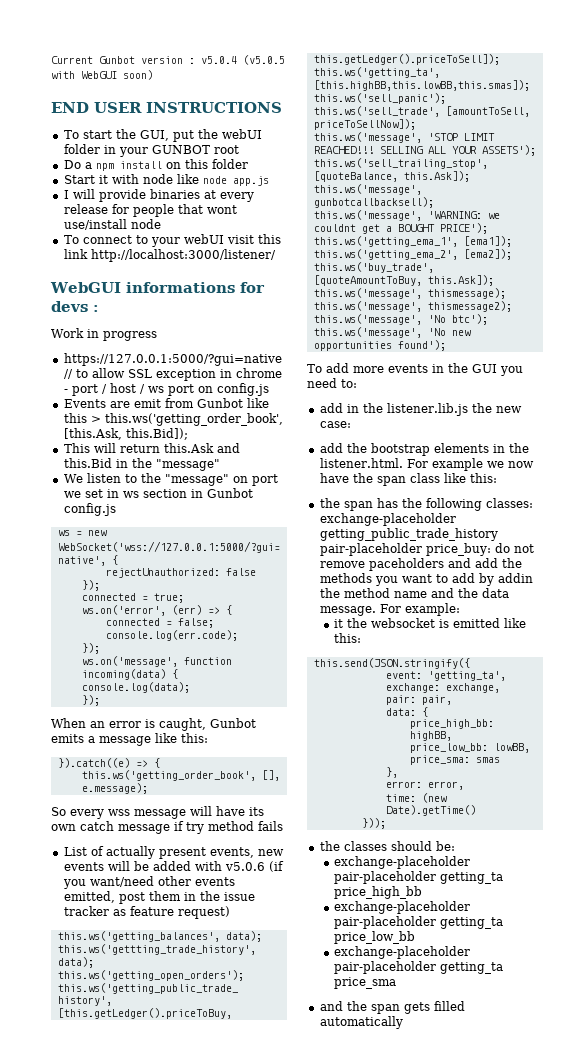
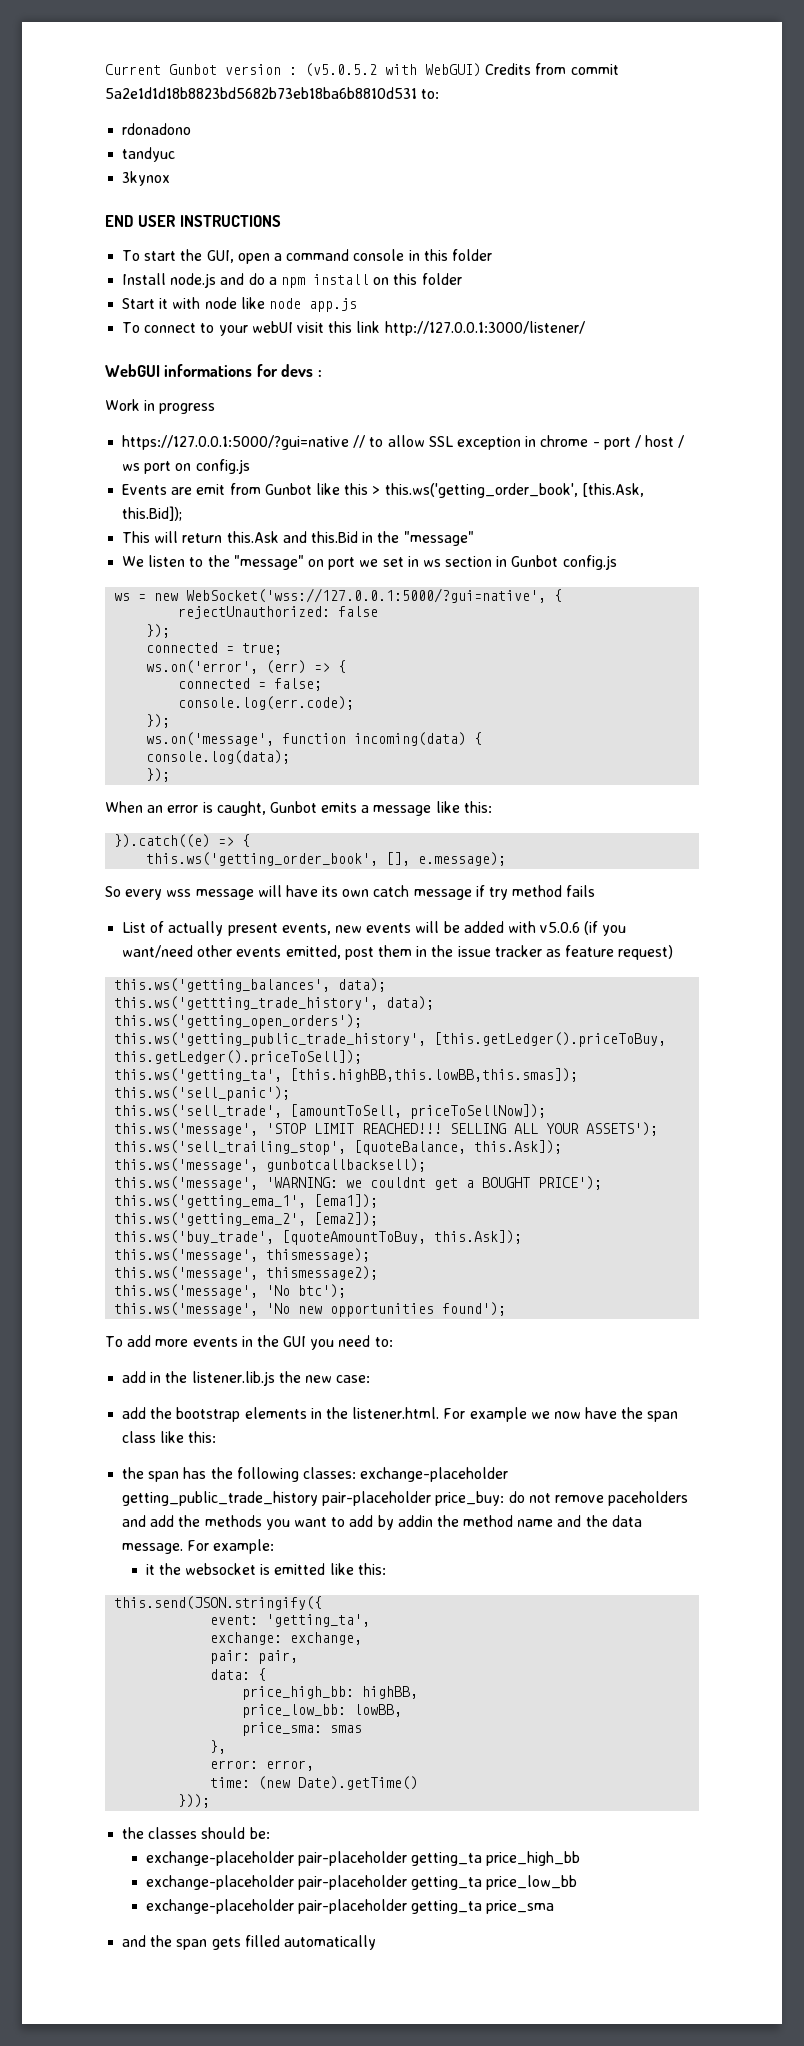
[201,55,285,65] [51,70,153,80] v5.0.4 (v5.0.5 with WebGUI soon) -> [305,63,619,77] [105,87,440,99] [122,123,192,135] [122,147,176,162] [122,171,171,186] (v5.0.5.2 with WebGUI) Credits from commit 5a2e1d1d18b8823bd5682b73eb18ba6b8810d531 to: // rdonadono // tandyuc // 3kynox
[172,129,262,142] [63,144,239,157] [63,160,81,169] put the webUI folder in your GUNBOT root // Do -> [237,249,492,264] [122,273,265,288] open a command console in this folder // Install node.js and do
[63,189,254,202] [63,204,237,217] [63,219,161,230] // I will provide binaries at every release for people that wont use/install node -> (357, 305) none
[90,249,276,262] http://localhost:3000/listener/ -> [384,321,585,336] http://127.0.0.1:3000/listener/

